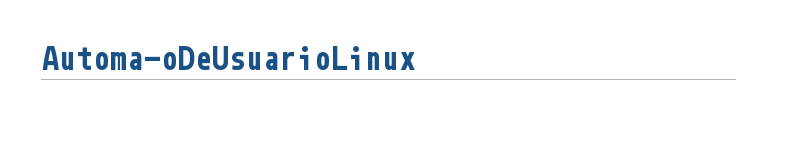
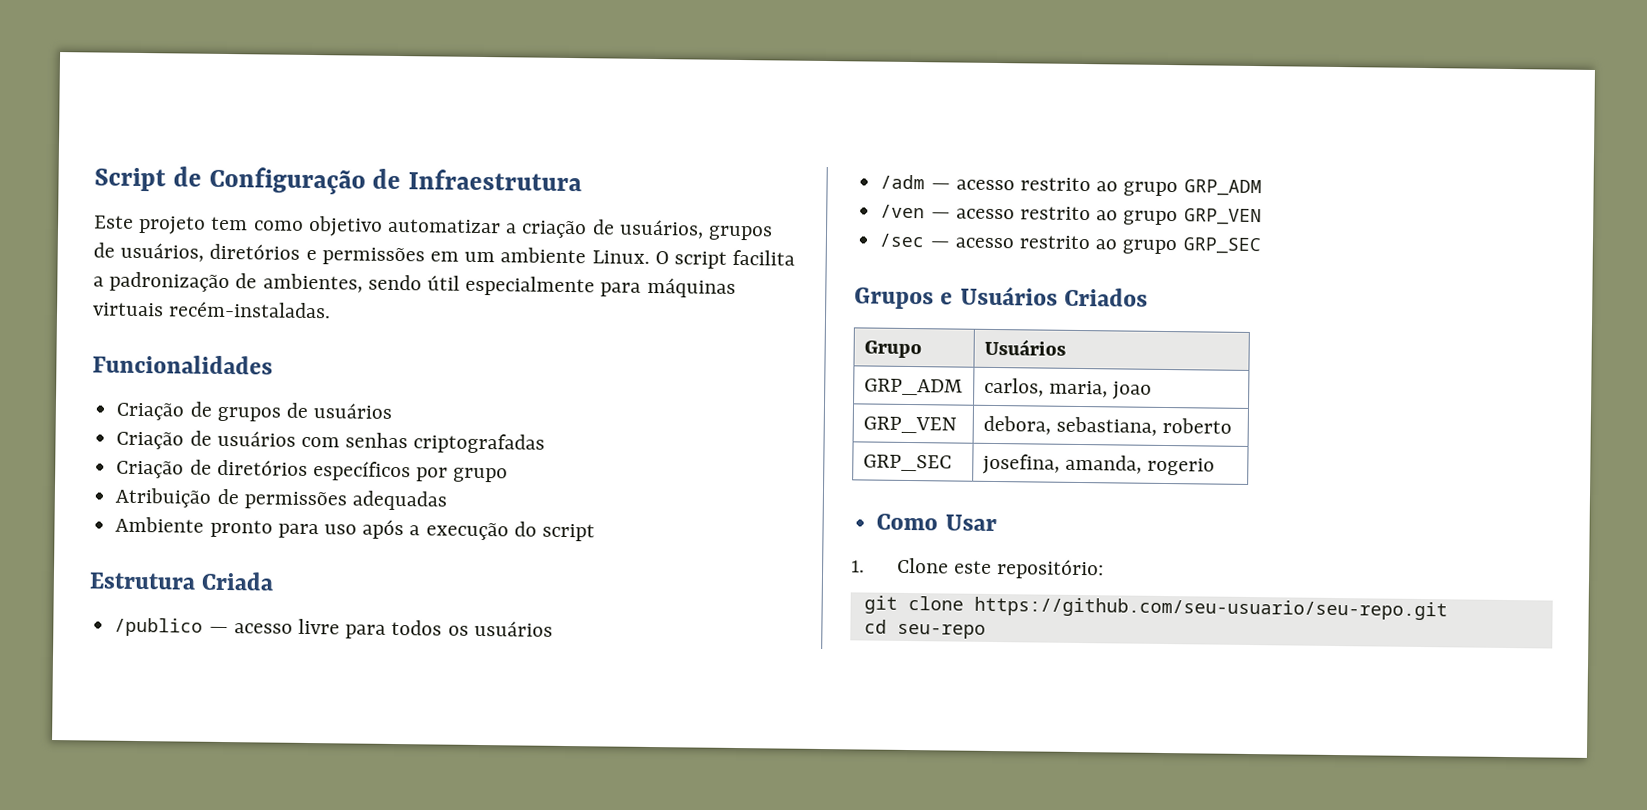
[41,46,415,70] Automa-oDeUsuarioLinux -> [94,166,583,195] [94,215,774,241] [93,242,796,269] [93,271,736,298] [92,301,332,319] [92,354,273,375] [116,401,393,422] [116,430,546,454] [116,459,509,483] [115,487,447,511] [115,516,595,542] [89,571,275,591] [114,617,553,639] [880,174,1262,197] [880,204,1262,226] [879,233,1261,255] [854,285,1148,310] [863,340,922,359] [983,338,1066,356] [863,378,963,396] [983,377,1153,400] [862,416,957,434] [982,415,1233,436] [862,454,952,472] [981,453,1216,476] [876,513,997,532] [851,557,1105,580] [863,595,1448,621] [863,619,986,639] Script de Configuração de Infraestrutura // Este projeto tem como objetivo automatizar a criação de usuários, grupos de usuários, diretórios e permissões em um ambiente Linux. O script facilita a padronização de ambientes, sendo útil especialmente para máquinas virtuais recém-instaladas. // Funcionalidades // Criação de grupos de usuários // Criação de usuários com senhas criptografadas // Criação de diretórios específicos por grupo // Atribuição de permissões adequadas // Ambiente pronto para uso após a execução do script // Estrutura Criada // /publico — acesso livre para todos os usuários // /adm — acesso restrito ao grupo GRP_ADM // /ven — acesso restrito ao grupo GRP_VEN // /sec — acesso restrito ao grupo GRP_SEC // Grupos e Usuários Criados // Grupo | Usuários // GRP_ADM | carlos, maria, joao // GRP_VEN | debora, sebastiana, roberto // GRP_SEC | josefina, amanda, rogerio // Como Usar // 1. Clone este repositório: // git clone https://github.com/seu-usuario/seu-repo.git // cd seu-repo

